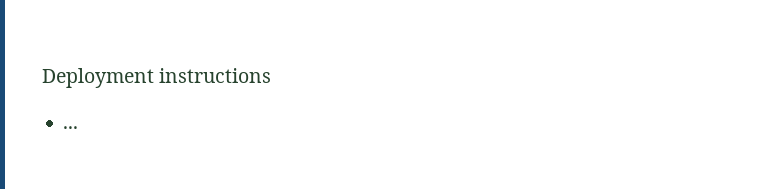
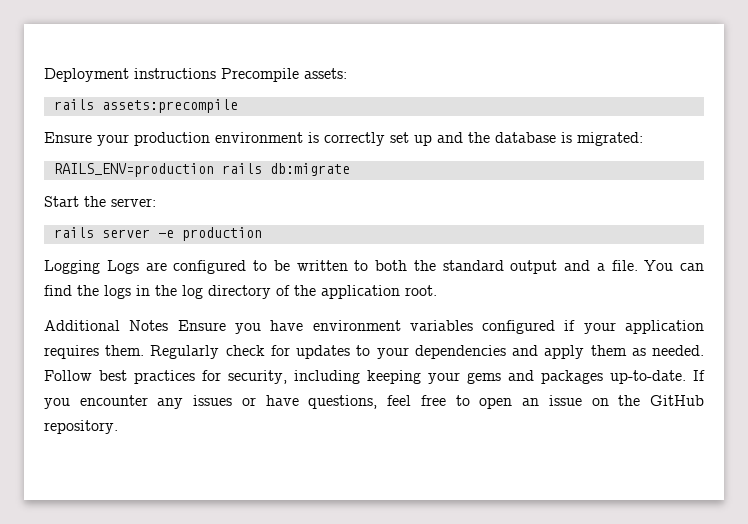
[63,126,79,129] // ... -> [221,68,347,82] [53,99,238,113] [44,132,643,146] [53,163,350,177] [44,196,156,207] [53,227,262,241] [44,260,704,274] [44,285,437,299] [44,320,704,334] [44,345,705,359] [44,370,705,384] [44,395,705,409] [44,420,118,434] Precompile assets: // rails assets:precompile // Ensure your production environment is correctly set up and the database is migrated: // RAILS_ENV=production rails db:migrate // Start the server: // rails server -e production // Logging Logs are configured to be written to both the standard output and a file. You can find the logs in the log directory of the application root. // Additional Notes Ensure you have environment variables configured if your application requires them. Regularly check for updates to your dependencies and apply them as needed. Follow best practices for security, including keeping your gems and packages up-to-date. If you encounter any issues or have questions, feel free to open an issue on the GitHub repository.

